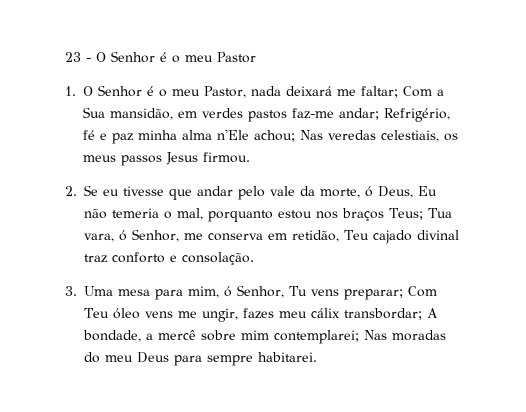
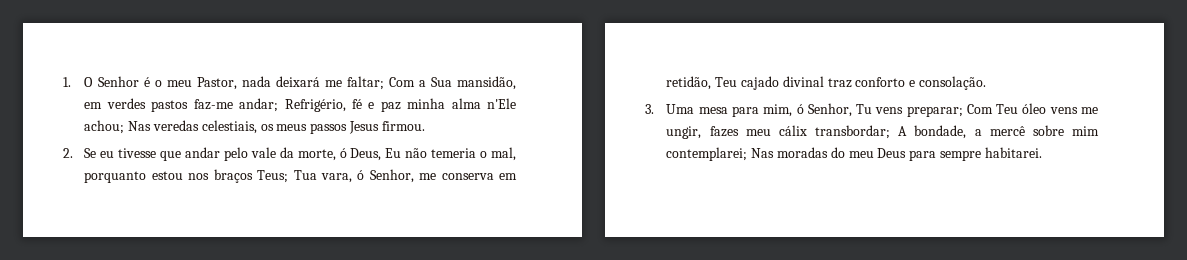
[65,51,256,63] 23 - O Senhor é o meu Pastor // -> (63, 82) none

